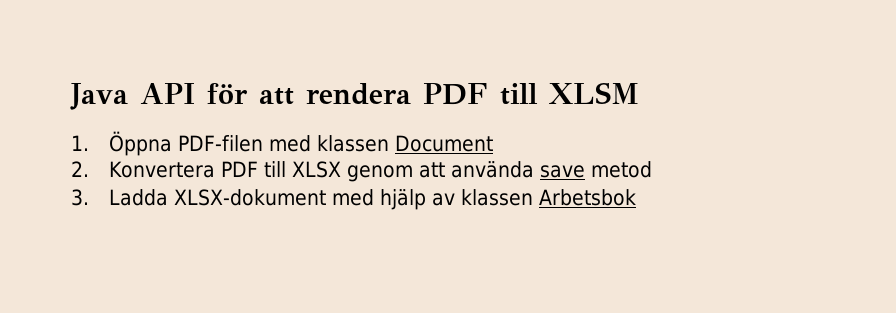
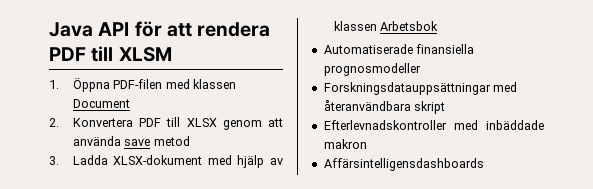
(636, 197) none -> [323,44,475,54] [323,63,421,76] [323,82,518,95] [323,100,446,114] [323,120,544,130] [323,139,367,149] [323,158,484,171] // Automatiserade finansiella prognosmodeller // Forskningsdatauppsättningar med återanvändbara skript // Efterlevnadskontroller med inbäddade makron // Affärsintelligensdashboards

